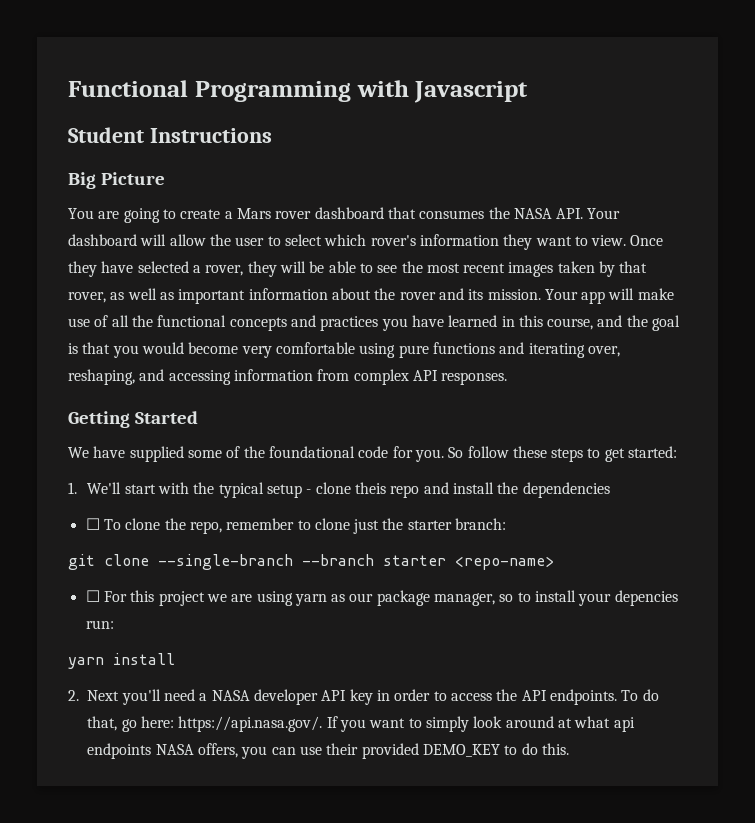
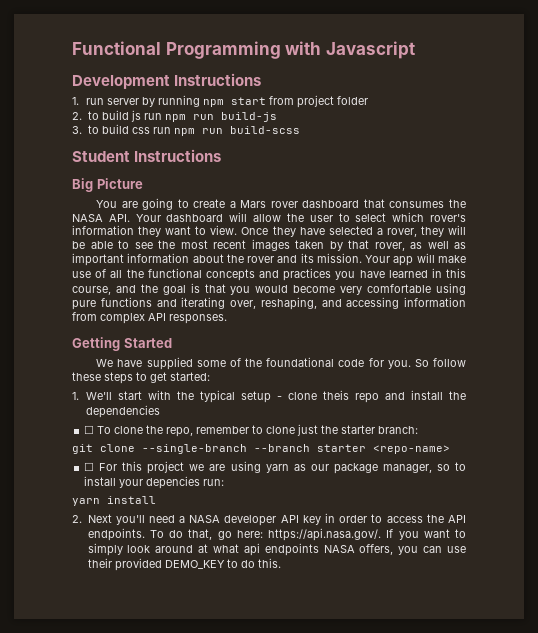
(529, 92) none -> [72,73,262,89] [72,95,369,108] [72,110,277,122] [72,124,300,136] // Development Instructions // 1. run server by running npm start from project folder // 2. to build js run npm run build-js // 3. to build css run npm run build-scss

